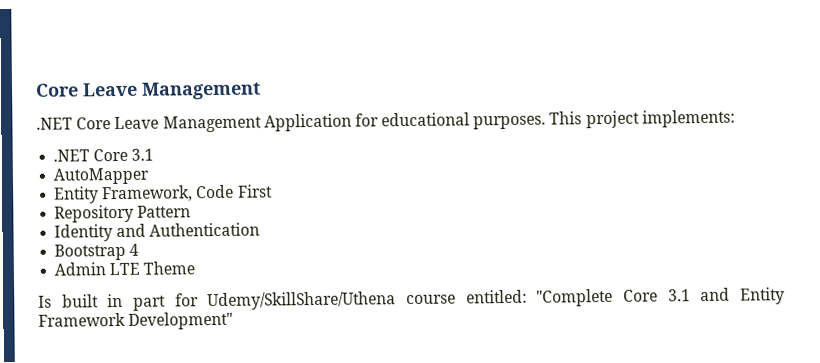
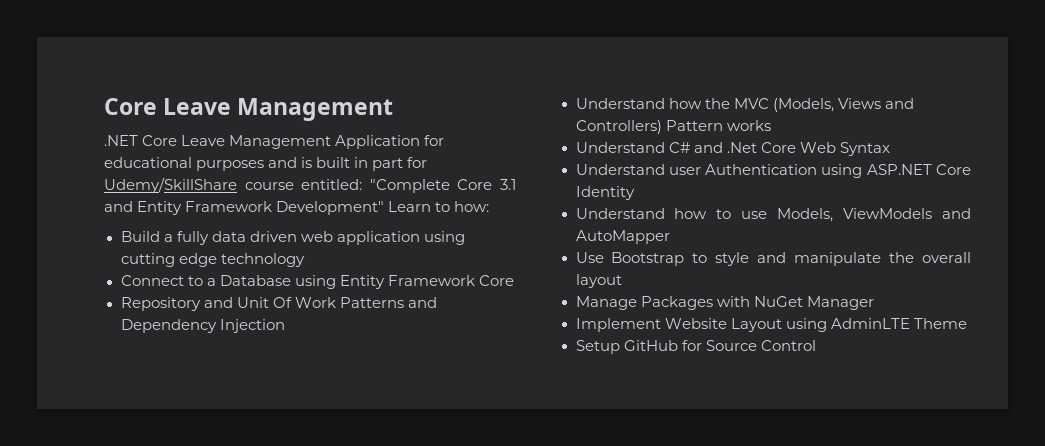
[473,109,735,130] [53,148,155,162] [53,167,151,185] [54,184,273,204] [54,204,192,223] [54,222,261,242] [54,243,140,261] [54,261,196,276] [38,295,52,308] purposes. This project implements: // .NET Core 3.1 // AutoMapper // Entity Framework, Code First // Repository Pattern // Identity and Authentication // Bootstrap 4 // Admin LTE Theme // Is -> [196,157,313,171] purposes and is
[207,291,397,311] Udemy/SkillShare/Uthena -> [104,177,237,193] Udemy/SkillShare
(234, 320) none -> [388,201,490,212] [120,231,465,245] [120,253,305,267] [120,275,514,289] [120,297,437,311] [120,319,285,333] [575,98,914,112] [575,120,771,134] [575,142,890,156] [575,164,971,178] [575,186,635,200] [575,208,971,222] [575,230,670,244] [575,252,972,266] [575,274,622,288] [575,296,874,310] [575,318,967,332] [575,340,816,354] Learn to how: // Build a fully data driven web application using cutting edge technology // Connect to a Database using Entity Framework Core // Repository and Unit Of Work Patterns and Dependency Injection // Understand how the MVC (Models, Views and Controllers) Pattern works // Understand C# and .Net Core Web Syntax // Understand user Authentication using ASP.NET Core Identity // Understand how to use Models, ViewModels and AutoMapper // Use Bootstrap to style and manipulate the overall layout // Manage Packages with NuGet Manager // Implement Website Layout using AdminLTE Theme // Setup GitHub for Source Control

